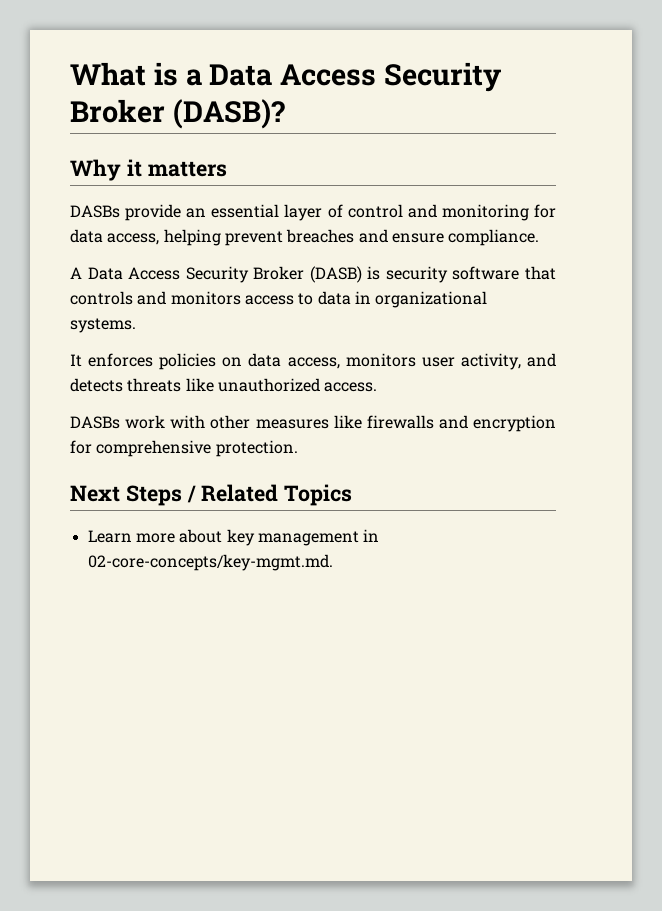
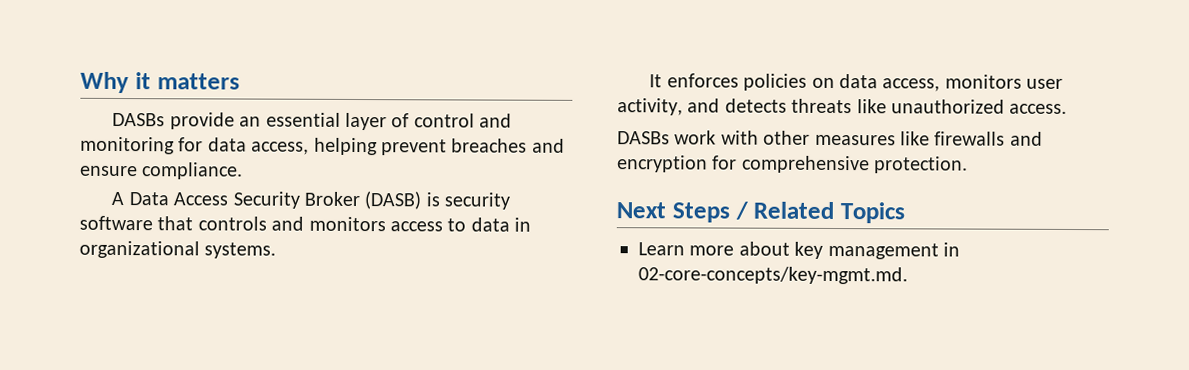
[70,62,502,92] [70,99,285,129] What is a Data Access Security Broker (DASB)? // -> (80, 82) none

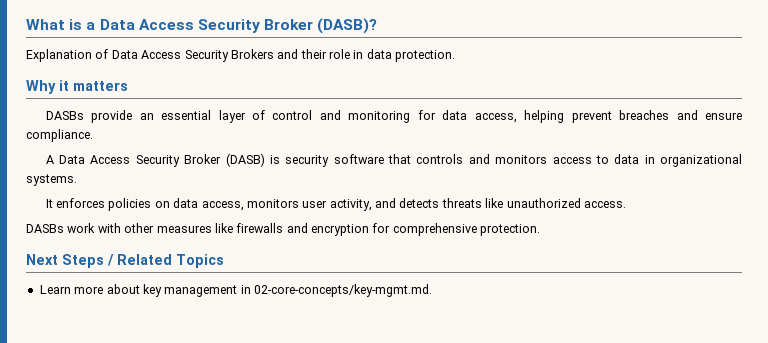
(80, 82) none -> [26,18,378,34] [26,49,456,62] What is a Data Access Security Broker (DASB)? // Explanation of Data Access Security Brokers and their role in data protection. //

